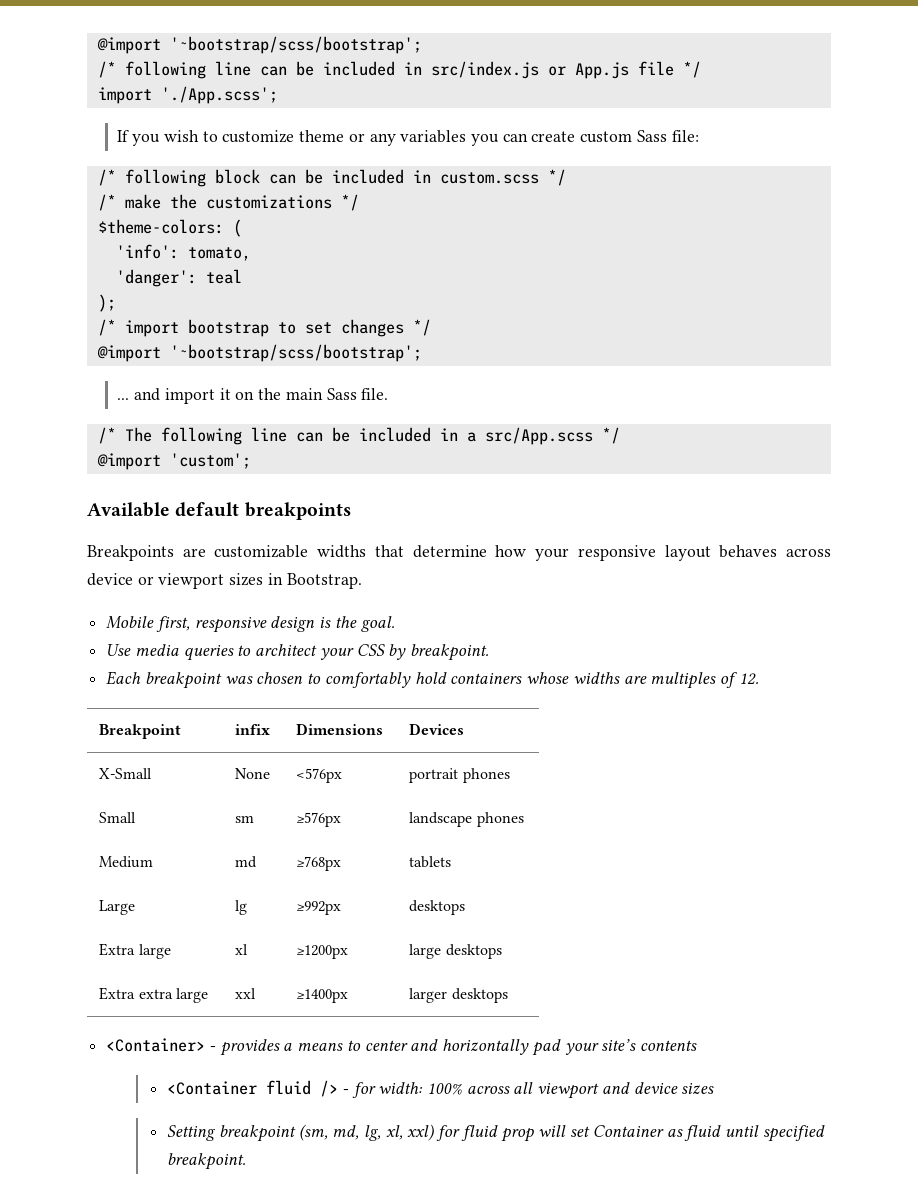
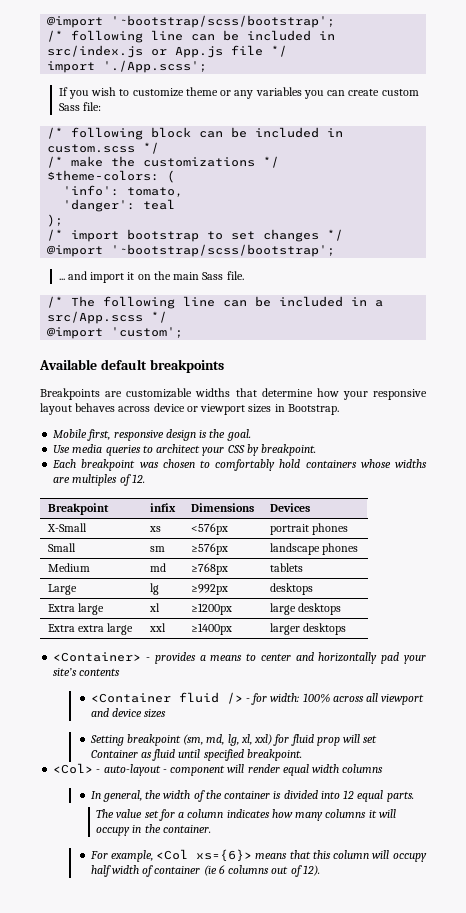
[235,768,271,779] | None -> [148,526,161,532] | xs
(247, 1161) none -> [53,763,384,776] [90,790,414,802] [96,809,396,821] [96,824,211,836] [89,849,427,862] [90,865,320,877] // <Col> - auto-layout - component will render equal width columns // In general, the width of the container is divided into 12 equal parts. // The value set for a column indicates how many columns it will occupy in the container. // For example, <Col xs={6}> means that this column will occupy half width of container (ie 6 columns out of 12).

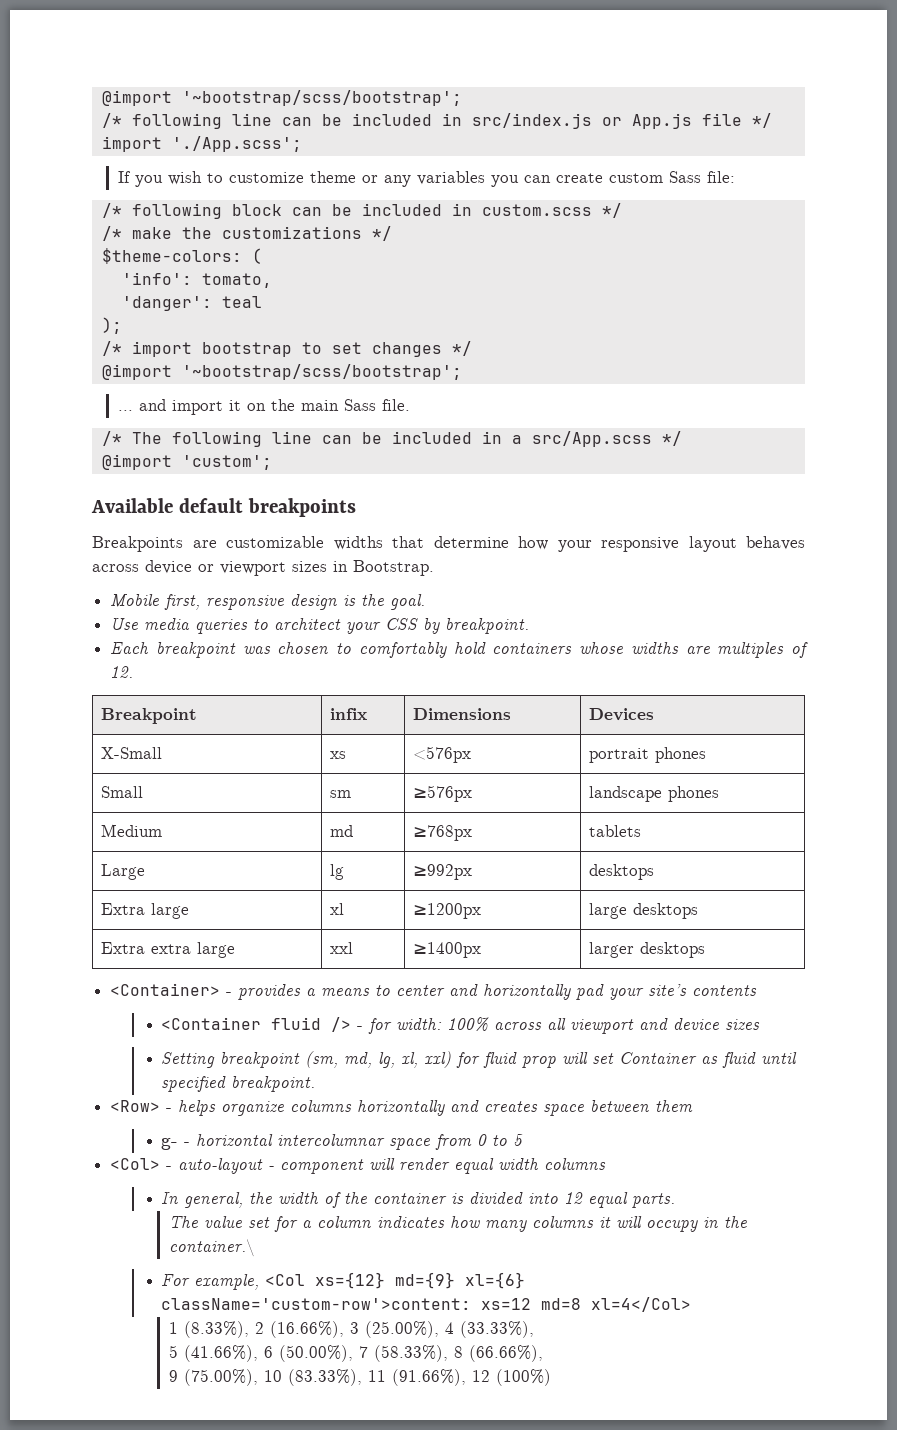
(302, 755) none -> [110,1100,694,1116] [161,1134,524,1150] // <Row> - helps organize columns horizontally and creates space between them // g- - horizontal intercolumnar space from 0 to 5
[162,825,211,833] container. -> [168,1239,255,1257] container.\
[196,849,427,862] [90,865,320,877] xs={6}> means that this column will occupy half width of container (ie 6 columns out of 12). -> [315,1272,526,1289] [161,1297,692,1312] [168,1321,534,1338] [168,1345,543,1362] [168,1369,551,1386] xs={12} md={9} xl={6} className='custom-row'>content: xs=12 md=8 xl=4</Col> // 1 (8.33%), 2 (16.66%), 3 (25.00%), 4 (33.33%), // 5 (41.66%), 6 (50.00%), 7 (58.33%), 8 (66.66%), // 9 (75.00%), 10 (83.33%), 11 (91.66%), 12 (100%)

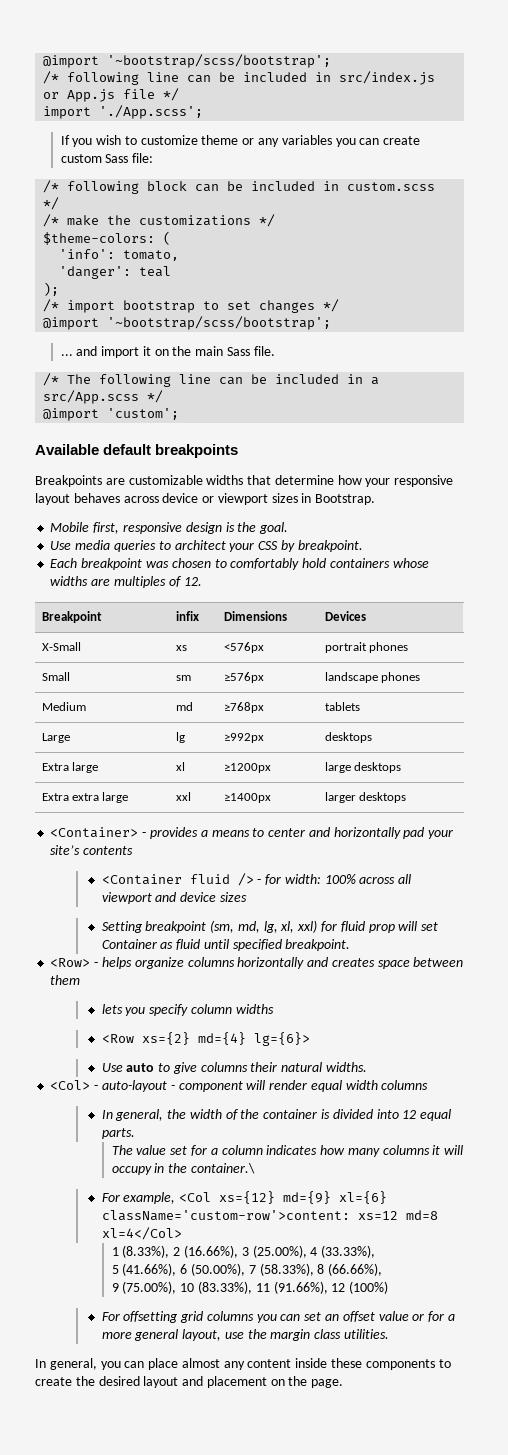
[161,1134,524,1150] g- - horizontal intercolumnar space from 0 to 5 -> [101,1004,274,1016] [101,1032,310,1046] [101,1062,367,1074] lets you specify column widths // <Row xs={2} md={4} lg={6}> // Use auto to give columns their natural widths.
(551, 1377) none -> [101,1311,455,1323] [101,1329,389,1341] [35,1358,451,1370] [35,1376,344,1388] // For offsetting grid columns you can set an offset value or for a more general layout, use the margin class utilities. // In general, you can place almost any content inside these components to create the desired layout and placement on the page.

